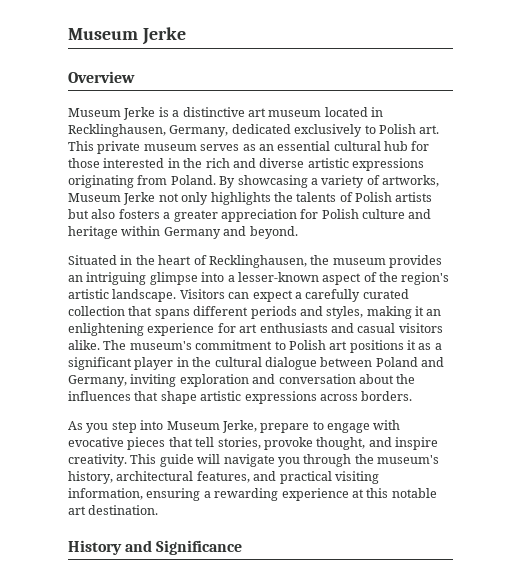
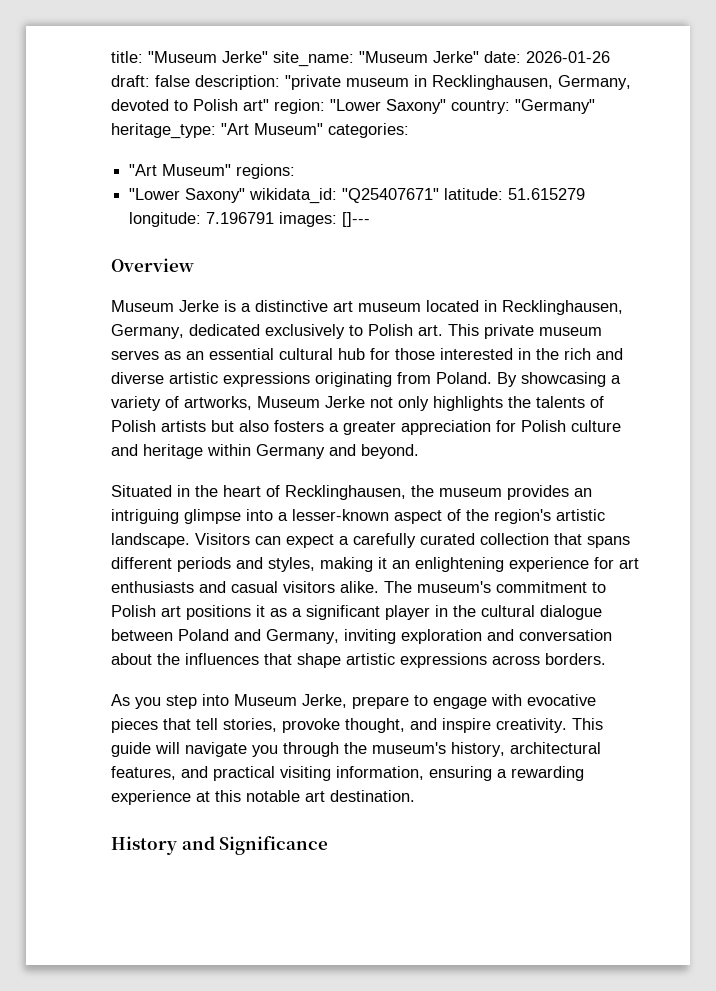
[68,27,186,45] Museum Jerke -> [111,51,610,67] [111,75,631,90] [111,99,595,114] [111,123,409,139] [129,164,296,179] [129,188,586,204] [129,212,371,227] title: "Museum Jerke" site_name: "Museum Jerke" date: 2026-01-26 draft: false description: "private museum in Recklinghausen, Germany, devoted to Polish art" region: "Lower Saxony" country: "Germany" heritage_type: "Art Museum" categories: // "Art Museum" regions: // "Lower Saxony" wikidata_id: "Q25407671" latitude: 51.615279 longitude: 7.196791 images: []---

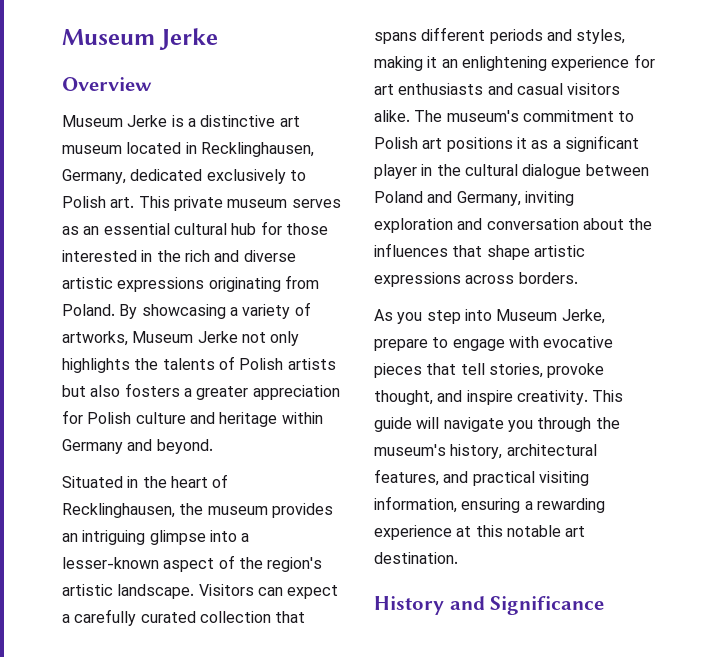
[111,51,610,67] [111,75,631,90] [111,99,595,114] [111,123,409,139] [129,164,296,179] [129,188,586,204] [129,212,371,227] title: "Museum Jerke" site_name: "Museum Jerke" date: 2026-01-26 draft: false description: "private museum in Recklinghausen, Germany, devoted to Polish art" region: "Lower Saxony" country: "Germany" heritage_type: "Art Museum" categories: // "Art Museum" regions: // "Lower Saxony" wikidata_id: "Q25407671" latitude: 51.615279 longitude: 7.196791 images: []--- -> [62,28,219,50] Museum Jerke

